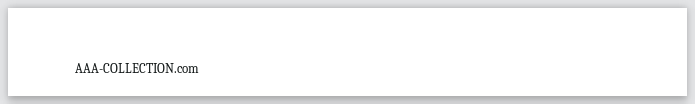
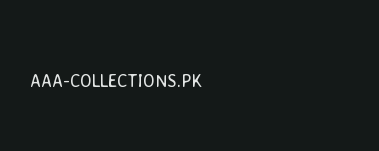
[75,63,199,73] AAA-COLLECTION.com -> [30,74,202,87] AAA-COLLECTIONS.PK

